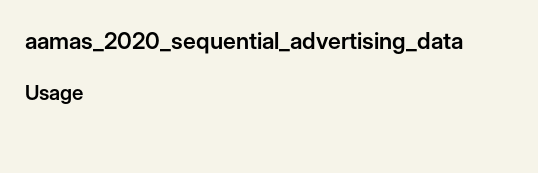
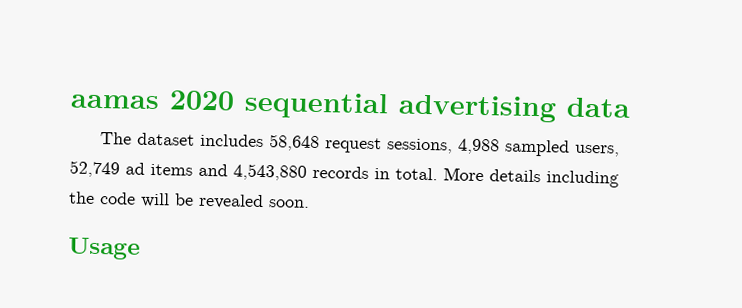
[25,32,463,54] aamas_2020_sequential_advertising_data -> [70,90,631,123] [100,132,621,157] [69,160,619,188] [69,191,310,210] aamas 2020 sequential advertising data // The dataset includes 58,648 request sessions, 4,988 sampled users, 52,749 ad items and 4,543,880 records in total. More details including the code will be revealed soon.

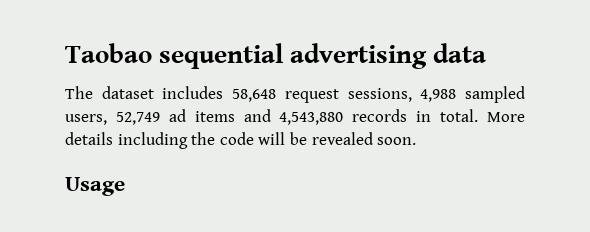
[70,90,235,111] aamas 2020 -> [65,43,152,63] Taobao

